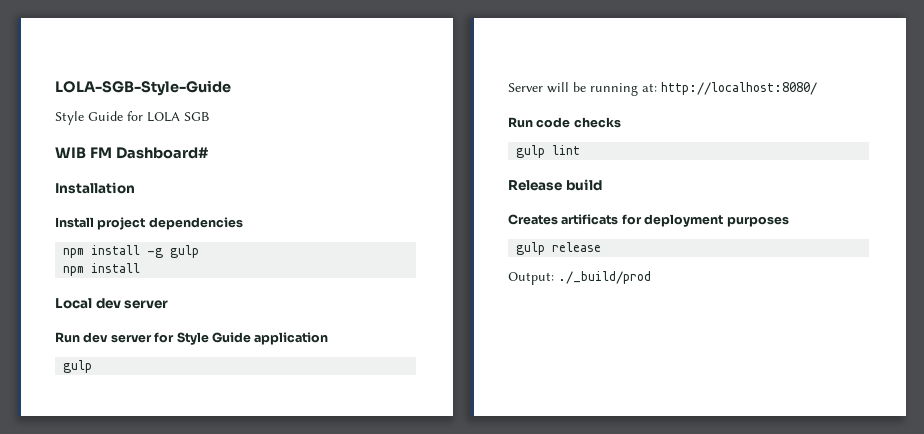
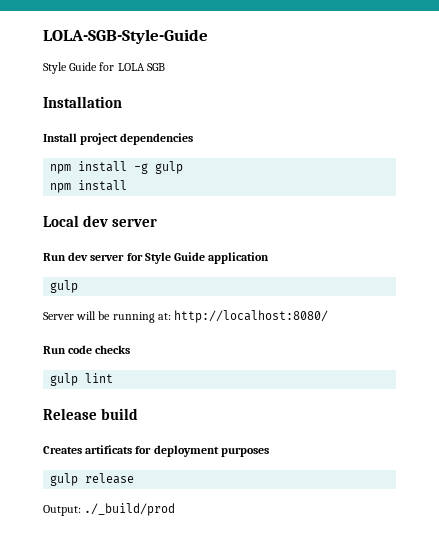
[55,147,208,159] // WIB FM Dashboard# -> (165, 67) none

